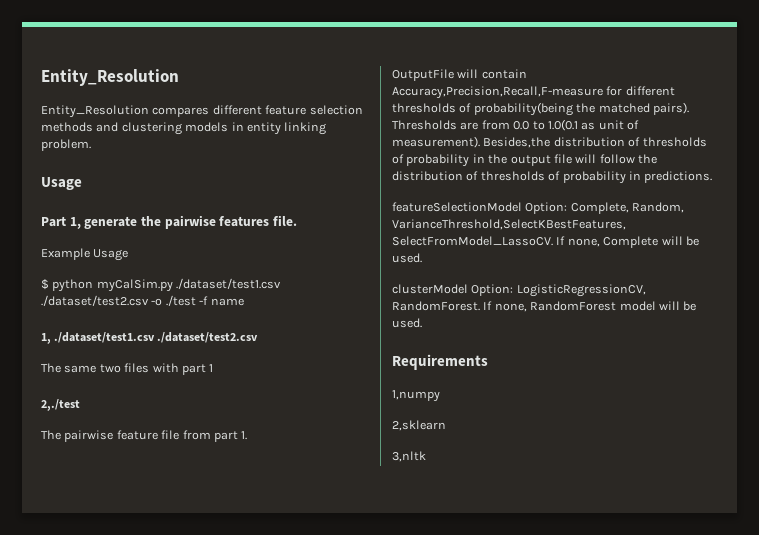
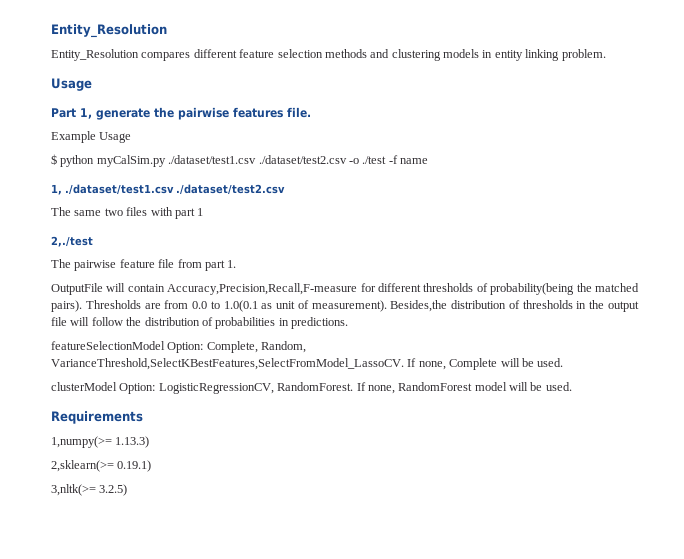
[392,154,470,167] of probability -> (573, 304) none
[480,171,626,184] thresholds of probability -> [215,317,276,329] probabilities
[392,390,440,402] [392,420,446,431] [392,451,426,462] 1,numpy // 2,sklearn // 3,nltk -> [51,436,150,448] [51,460,152,472] [51,484,128,496] 1,numpy(>= 1.13.3) // 2,sklearn(>= 0.19.1) // 3,nltk(>= 3.2.5)

